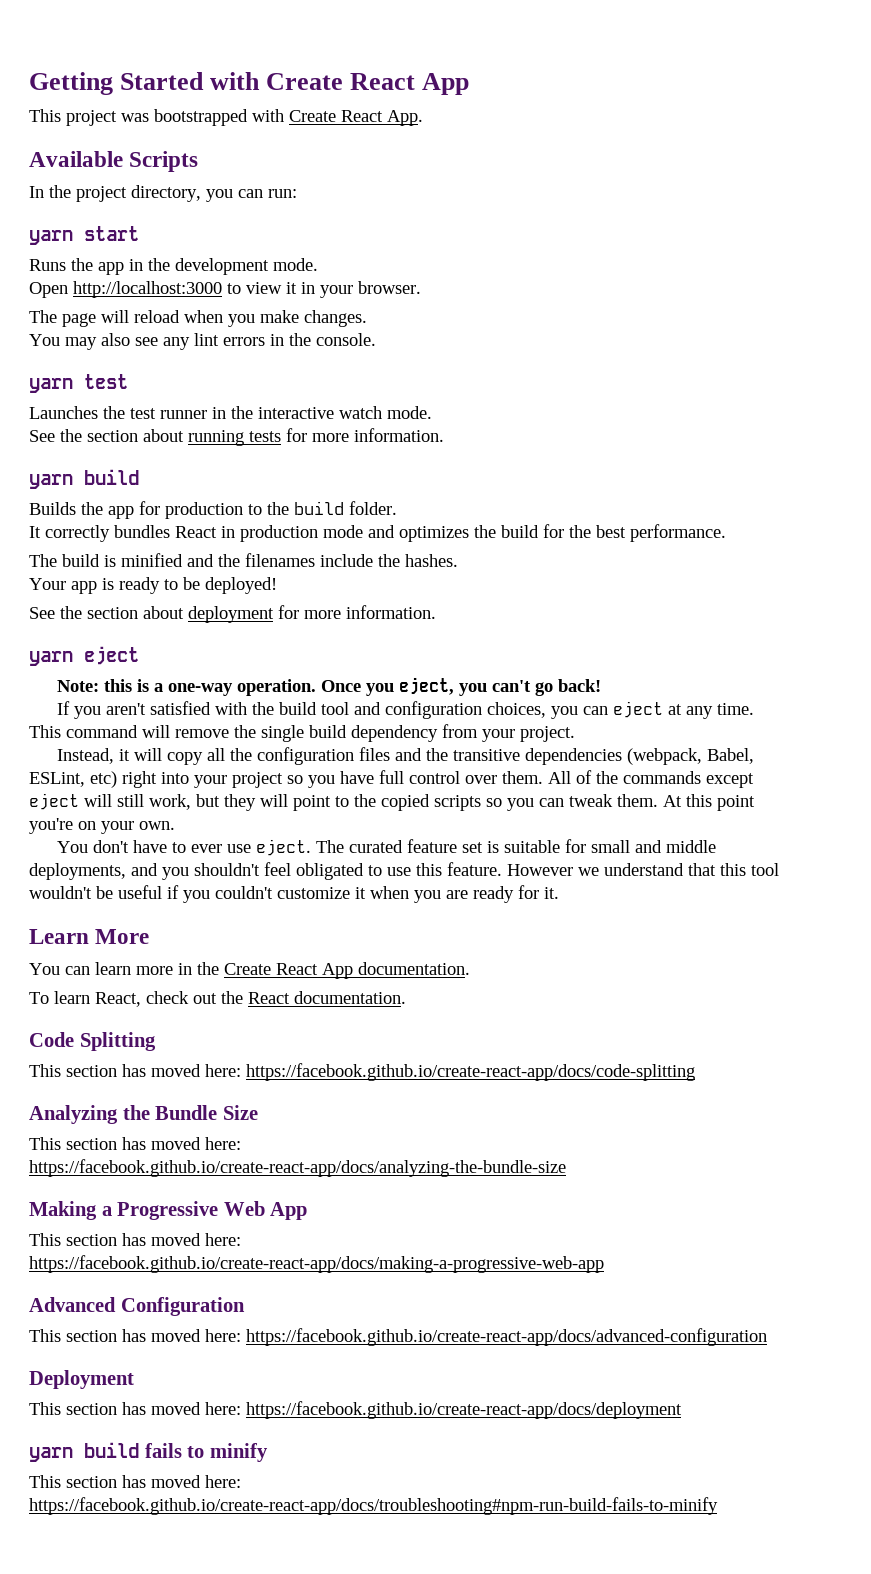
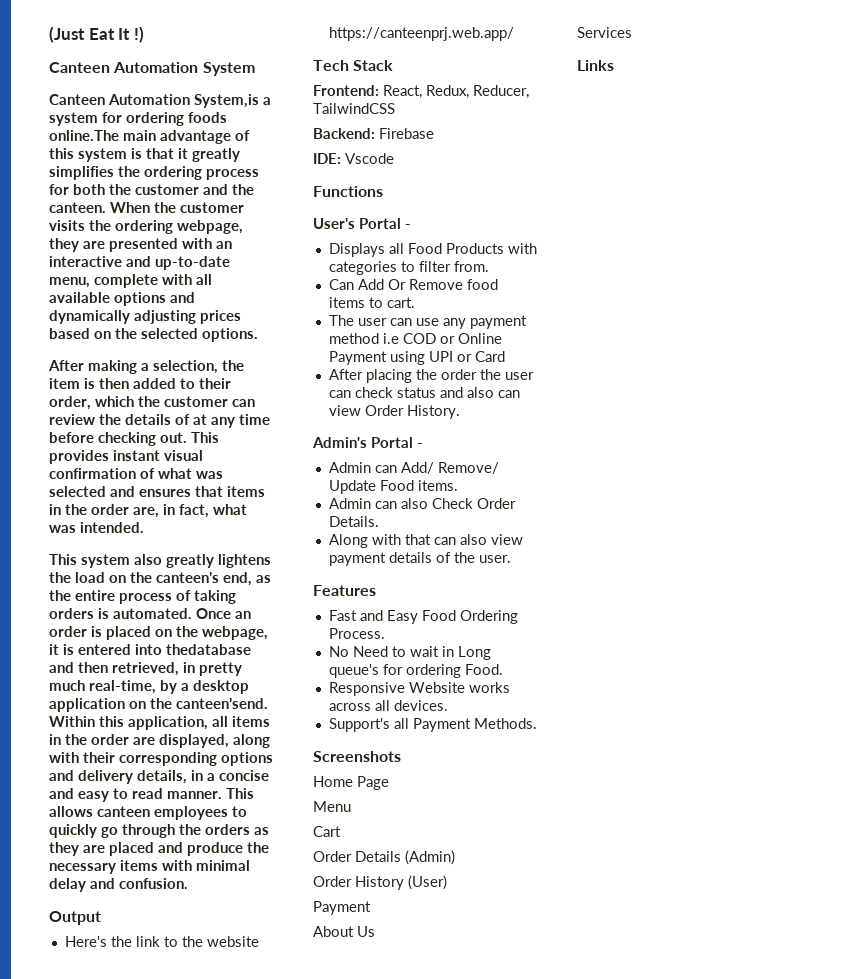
[29,72,470,95] [29,109,423,126] [29,151,199,172] [29,185,297,202] [29,226,139,245] [29,258,318,275] [29,281,421,298] [29,310,367,327] [29,333,376,350] [29,374,128,393] [29,406,432,419] [29,428,444,446] [29,469,139,489] [29,501,397,519] [29,524,726,542] [29,553,458,567] [29,577,277,594] [29,605,436,623] [29,646,139,666] [57,677,602,696] [57,701,755,719] [29,724,575,742] [57,747,755,765] [29,770,754,788] [29,793,755,811] [29,818,175,834] [57,839,717,856] [29,862,779,880] [29,885,559,903] [29,929,150,944] [29,962,470,979] [29,991,406,1007] [29,1032,156,1051] [29,1063,695,1081] [29,1105,258,1124] [29,1137,241,1150] [29,1159,566,1177] [29,1201,308,1220] [29,1233,241,1246] [29,1255,604,1273] [29,1297,245,1316] [29,1328,767,1346] [29,1370,134,1389] [29,1401,682,1419] [29,1442,268,1462] [29,1475,241,1488] [29,1497,718,1515] Getting Started with Create React App // This project was bootstrapped with Create React App. // Available Scripts // In the project directory, you can run: // yarn start // Runs the app in the development mode. // Open http://localhost:3000 to view it in your browser. // The page will reload when you make changes. // You may also see any lint errors in the console. // yarn test // Launches the test runner in the interactive watch mode. // See the section about running tests for more information. // yarn build // Builds the app for production to the build folder. // It correctly bundles React in production mode and optimizes the build for the best performance. // The build is minified and the filenames include the hashes. // Your app is ready to be deployed! // See the section about deployment for more information. // yarn eject // Note: this is a one-way operation. Once you eject, you can't go back! // If you aren't satisfied with the build tool and configuration choices, you can eject at any time. This command will remove the single build dependency from your project. // Instead, it will copy all the configuration files and the transitive dependencies (webpack, Babel, ESLint, etc) right into your project so you have full control over them. All of the commands except eject will still work, but they will point to the copied scripts so you can tweak them. At this point you're on your own. // You don't have to ever use eject. The curated feature set is suitable for small and middle deployments, and you shouldn't feel obligated to use this feature. However we understand that this tool wouldn't be useful if you couldn't customize it when you are ready for it. // Learn More // You can learn more in the Create React App documentation. // To learn React, check out the React documentation. // Code Splitting // This section has moved here: https://facebook.github.io/create-react-app/docs/code-splitting // Analyzing the Bundle Size // This section has moved here: https://facebook.github.io/create-react-app/docs/analyzing-the-bundle-size // Making a Progressive Web App // This section has moved here: https://facebook.github.io/create-react-app/docs/making-a-progressive-web-app // Advanced Configuration // This section has moved here: https://facebook.github.io/create-react-app/docs/advanced-configuration // Deployment // This section has moved here: https://facebook.github.io/create-react-app/docs/deployment // yarn build fails to minify // This section has moved here: https://facebook.github.io/create-react-app/docs/troubleshooting#npm-run-build-fails-to-minify -> [49,26,144,43] [49,62,255,76] [49,94,271,108] [49,112,227,126] [49,130,250,144] [49,148,240,162] [49,166,259,180] [49,184,254,195] [49,202,244,213] [49,220,243,234] [49,238,232,252] [49,256,230,270] [49,274,212,288] [49,292,195,306] [49,310,241,324] [49,328,258,342] [48,360,244,374] [49,378,231,389] [49,396,255,410] [49,414,270,428] [49,432,219,446] [49,450,203,464] [49,468,223,479] [49,486,265,497] [49,504,247,518] [49,522,144,533] [49,554,271,568] [49,571,271,586] [49,590,236,604] [49,608,251,619] [49,626,268,640] [49,644,251,655] [49,662,242,676] [49,680,249,694] [49,697,268,712] [49,716,270,730] [49,734,270,748] [49,752,273,766] [49,770,269,784] [49,788,254,802] [49,806,247,820] [49,824,269,838] [49,842,269,856] [49,860,250,874] [49,878,188,892] [49,911,101,925] [64,936,259,947] [328,27,514,41] [313,60,394,71] [313,85,529,99] [313,103,395,114] [313,128,434,139] [313,153,394,164] [313,186,383,197] [313,218,411,229] [328,243,537,257] [328,261,489,275] [328,279,498,290] [328,297,415,308] [328,315,527,329] [328,333,502,344] [328,351,505,365] [328,369,534,383] [328,387,520,398] [328,405,460,419] [312,437,423,448] [328,462,499,474] [328,480,458,494] [328,498,516,509] [328,516,379,527] [328,534,523,548] [328,552,511,566] [313,585,376,596] [328,610,518,624] [328,628,385,639] [328,646,491,660] [328,664,503,678] [328,682,510,696] [328,700,448,711] [328,718,537,732] [313,751,401,762] [313,776,389,790] [313,801,351,812] [313,826,341,837] [313,850,455,865] [313,875,447,890] [313,901,371,915] [313,926,375,937] [577,27,632,38] [577,60,614,71] (Just Eat It !) // Canteen Automation System // Canteen Automation System,is a system for ordering foods online.The main advantage of this system is that it greatly simplifies the ordering process for both the customer and the canteen. When the customer visits the ordering webpage, they are presented with an interactive and up-to-date menu, complete with all available options and dynamically adjusting prices based on the selected options. // After making a selection, the item is then added to their order, which the customer can review the details of at any time before checking out. This provides instant visual confirmation of what was selected and ensures that items in the order are, in fact, what was intended. // This system also greatly lightens the load on the canteen’s end, as the entire process of taking orders is automated. Once an order is placed on the webpage, it is entered into thedatabase and then retrieved, in pretty much real-time, by a desktop application on the canteen’send. Within this application, all items in the order are displayed, along with their corresponding options and delivery details, in a concise and easy to read manner. This allows canteen employees to quickly go through the orders as they are placed and produce the necessary items with minimal delay and confusion. // Output // Here's the link to the website https://canteenprj.web.app/ // Tech Stack // Frontend: React, Redux, Reducer, TailwindCSS // Backend: Firebase // IDE: Vscode // Functions // User's Portal - // Displays all Food Products with categories to filter from. // Can Add Or Remove food items to cart. // The user can use any payment method i.e COD or Online Payment using UPI or Card // After placing the order the user can check status and also can view Order History. // Admin's Portal - // Admin can Add/ Remove/ Update Food items. // Admin can also Check Order Details. // Along with that can also view payment details of the user. // Features // Fast and Easy Food Ordering Process. // No Need to wait in Long queue's for ordering Food. // Responsive Website works across all devices. // Support's all Payment Methods. // Screenshots // Home Page // Menu // Cart // Order Details (Admin) // Order History (User) // Payment // About Us // Services // Links

